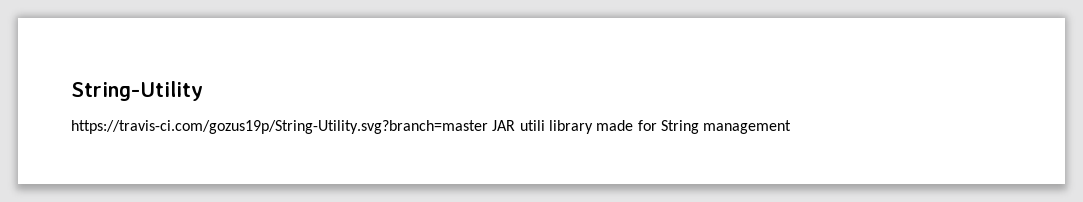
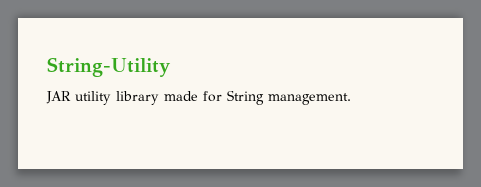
[71,120,545,134] https://travis-ci.com/gozus19p/String-Utility.svg?branch=master JAR utili -> [46,91,111,105] JAR utility
[703,120,792,134] management -> [268,93,351,105] management.

